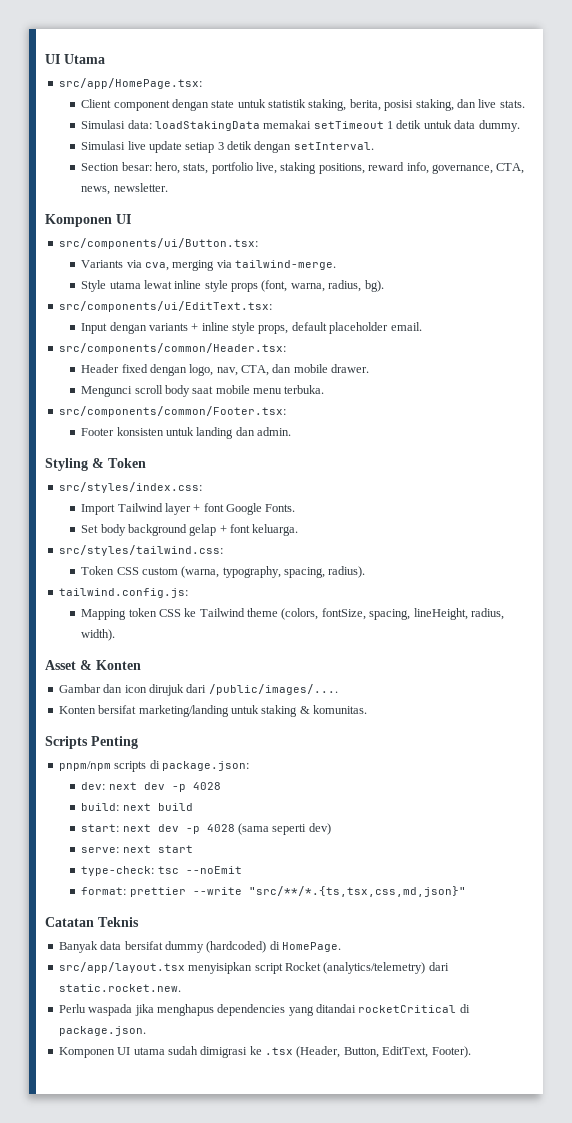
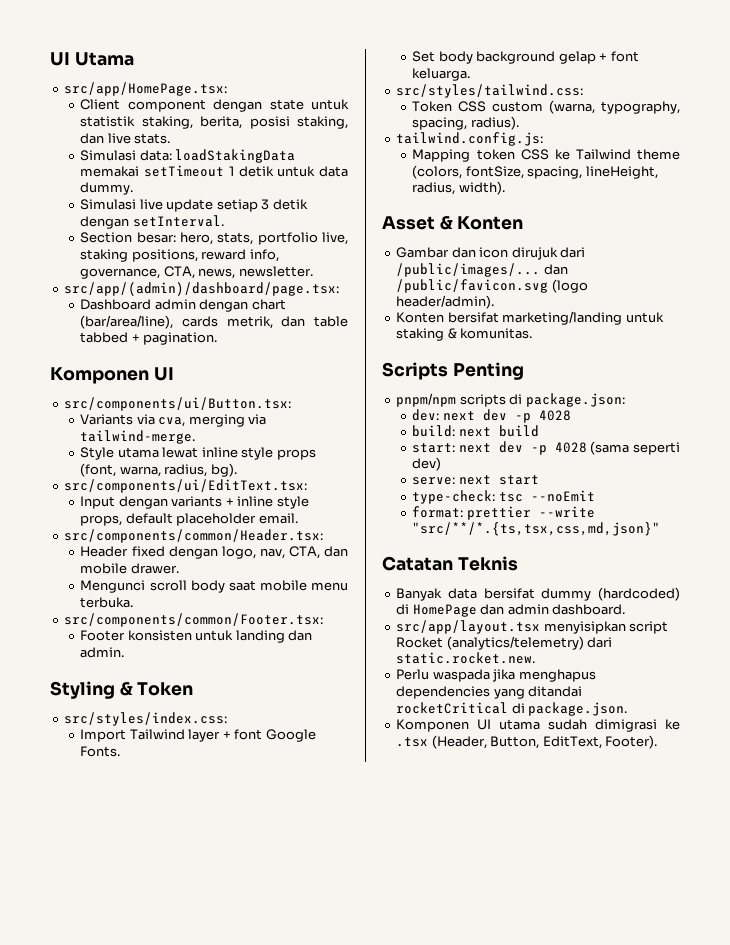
(168, 187) none -> [64,282,340,296] [80,299,286,312] [80,315,349,329] [80,332,218,345] // src/app/(admin)/dashboard/page.tsx: // Dashboard admin dengan chart (bar/area/line), cards metrik, dan table tabbed + pagination.
[208,684,338,695] /public/images/.... -> [396,263,568,277] [396,279,588,293] [396,295,495,309] /public/images/... dan /public/favicon.svg (logo header/admin).
[282,942,341,952] HomePage. -> [412,604,626,617] HomePage dan admin dashboard.

